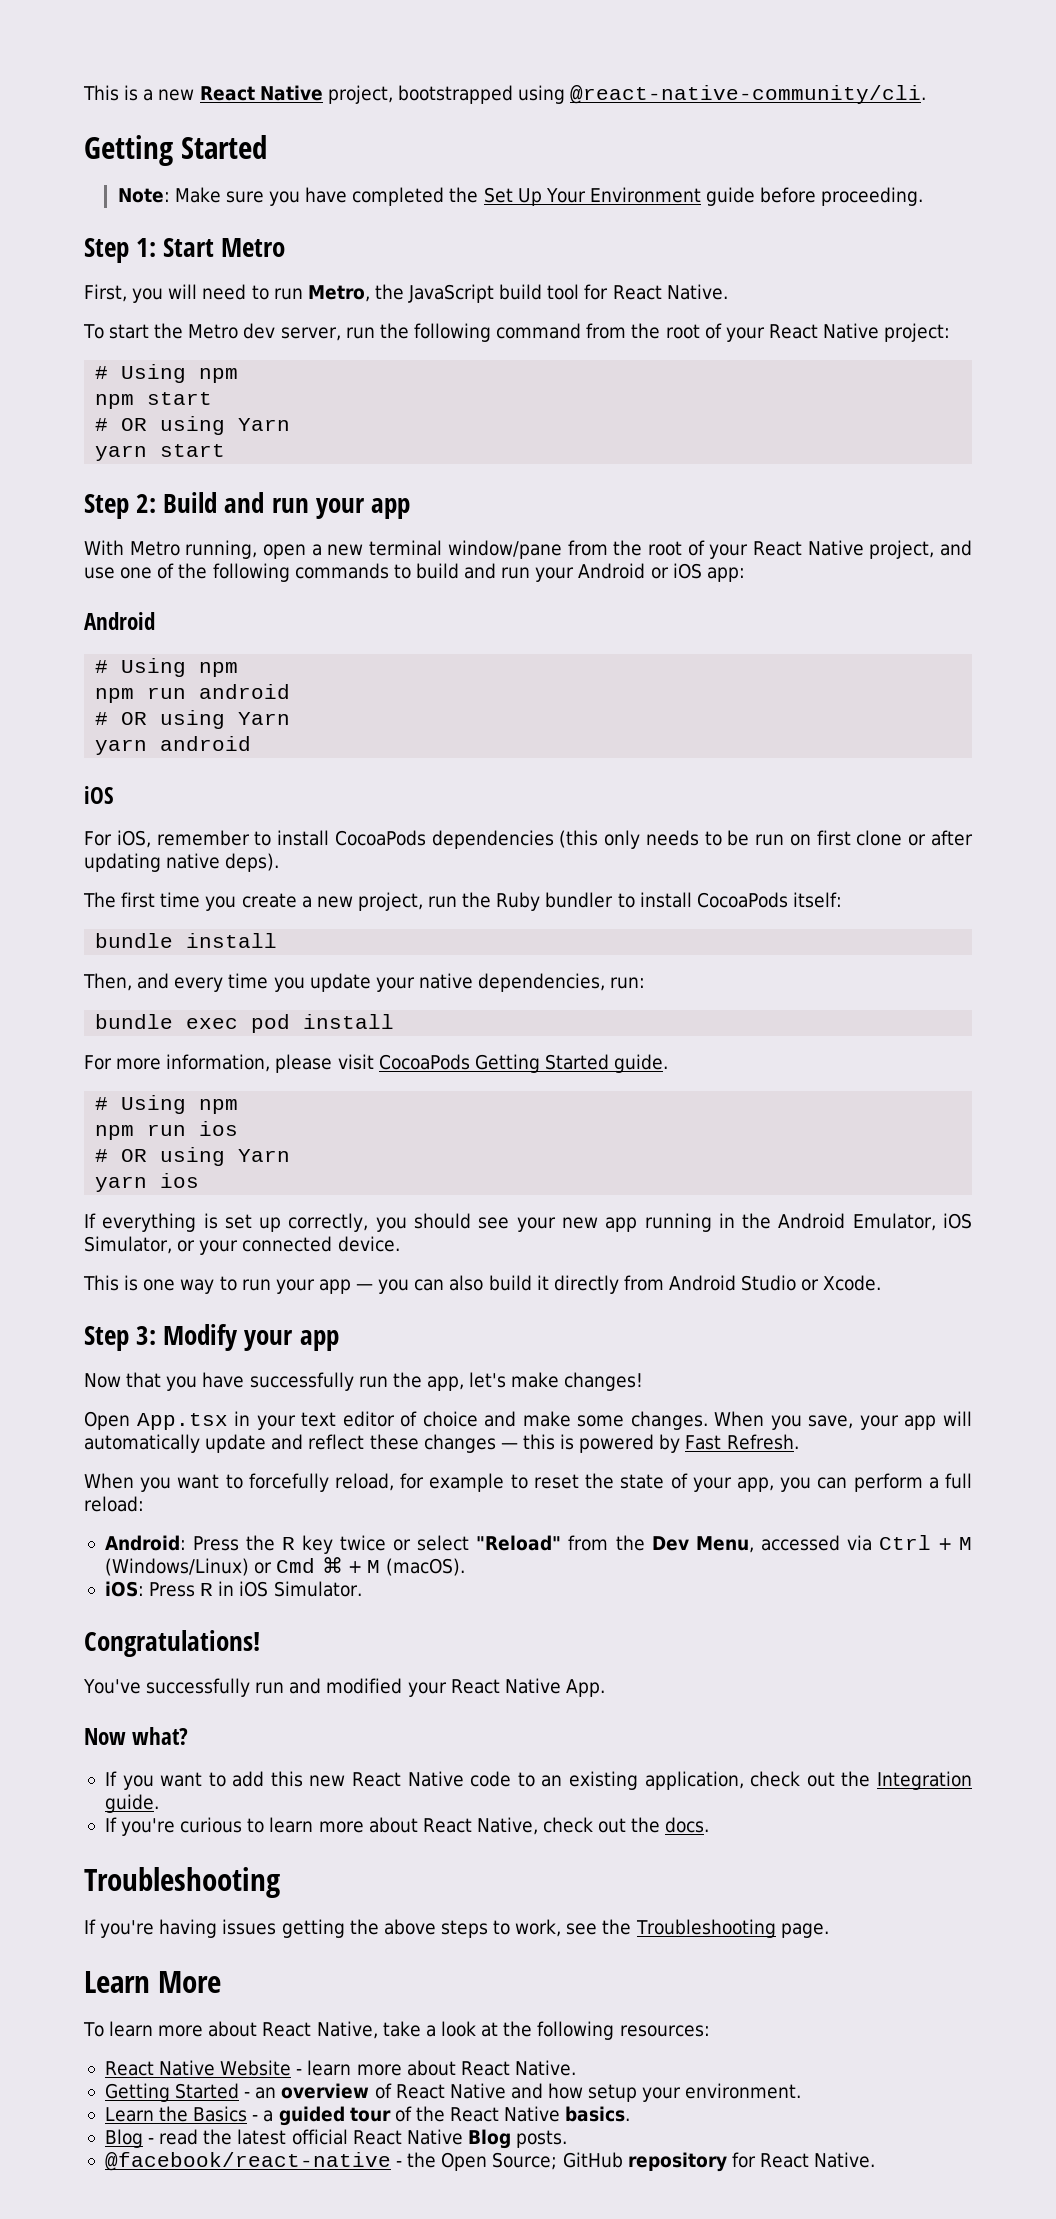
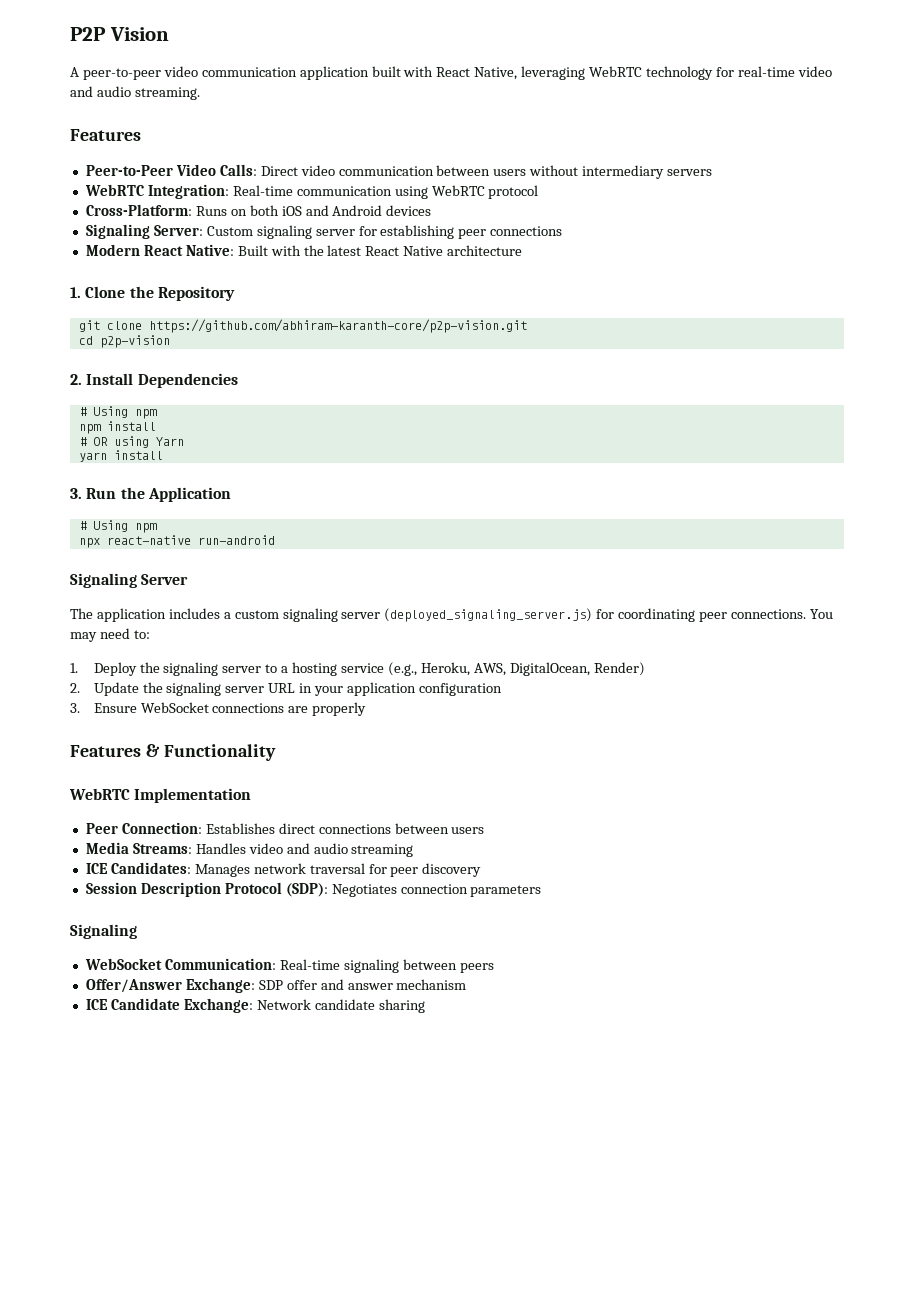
[83,85,927,104] [84,135,268,166] [117,187,924,206] [84,238,286,263] [84,284,728,303] [83,323,951,342] [95,364,239,383] [95,392,213,409] [95,416,291,435] [95,444,226,461] [84,492,410,519] [84,540,972,559] [84,563,745,582] [84,612,155,630] [95,658,239,677] [95,684,291,703] [95,710,291,729] [95,736,252,755] [84,786,114,804] [84,830,974,849] [84,853,280,872] [83,892,842,911] [95,933,278,948] [83,973,646,992] [95,1014,395,1033] [84,1054,669,1073] [95,1095,239,1114] [95,1121,239,1140] [95,1147,291,1166] [95,1173,200,1192] [84,1213,972,1232] [84,1236,400,1255] [83,1275,882,1294] [84,1324,339,1351] [84,1372,644,1391] [84,1411,972,1430] [84,1434,799,1453] [84,1473,973,1492] [84,1496,144,1512] [104,1535,972,1554] [104,1557,465,1576] [104,1581,362,1597] [84,1630,260,1657] [83,1678,605,1697] [84,1727,189,1745] [104,1771,973,1790] [104,1794,159,1813] [104,1817,710,1836] [84,1867,280,1898] [84,1919,829,1938] [84,1971,222,1993] [83,2021,710,2040] [104,2060,576,2076] [104,2083,802,2102] [104,2106,631,2126] [104,2129,568,2149] [104,2152,876,2172] This is a new React Native project, bootstrapped using @react-native-community/cli. // Getting Started // Note: Make sure you have completed the Set Up Your Environment guide before proceeding. // Step 1: Start Metro // First, you will need to run Metro, the JavaScript build tool for React Native. // To start the Metro dev server, run the following command from the root of your React Native project: // # Using npm // npm start // # OR using Yarn // yarn start // Step 2: Build and run your app // With Metro running, open a new terminal window/pane from the root of your React Native project, and use one of the following commands to build and run your Android or iOS app: // Android // # Using npm // npm run android // # OR using Yarn // yarn android // iOS // For iOS, remember to install CocoaPods dependencies (this only needs to be run on first clone or after updating native deps). // The first time you create a new project, run the Ruby bundler to install CocoaPods itself: // bundle install // Then, and every time you update your native dependencies, run: // bundle exec pod install // For more information, please visit CocoaPods Getting Started guide. // # Using npm // npm run ios // # OR using Yarn // yarn ios // If everything is set up correctly, you should see your new app running in the Android Emulator, iOS Simulator, or your connected device. // This is one way to run your app — you can also build it directly from Android Studio or Xcode. // Step 3: Modify your app // Now that you have successfully run the app, let's make changes! // Open App.tsx in your text editor of choice and make some changes. When you save, your app will automatically update and reflect these changes — this is powered by Fast Refresh. // When you want to forcefully reload, for example to reset the state of your app, you can perform a full reload: // Android: Press the R key twice or select "Reload" from the Dev Menu, accessed via Ctrl + M (Windows/Linux) or Cmd ⌘ + M (macOS). // iOS: Press R in iOS Simulator. // Congratulations! // You've successfully run and modified your React Native App. // Now what? // If you want to add this new React Native code to an existing application, check out the Integration guide. // If you're curious to learn more about React Native, check out the docs. // Troubleshooting // If you're having issues getting the above steps to work, see the Troubleshooting page. // Learn More // To learn more about React Native, take a look at the following resources: // React Native Website - learn more about React Native. // Getting Started - an overview of React Native and how setup your environment. // Learn the Basics - a guided tour of the React Native basics. // Blog - read the latest official React Native Blog posts. // @facebook/react-native - the Open Source; GitHub repository for React Native. -> [70,27,169,41] [70,66,832,80] [70,86,200,100] [70,129,141,141] [85,164,713,179] [84,184,539,199] [85,204,432,216] [85,224,563,239] [85,244,523,256] [70,286,235,301] [78,319,527,333] [78,335,170,348] [70,373,238,388] [78,406,157,419] [78,421,156,434] [78,436,184,448] [78,450,163,462] [70,487,231,502] [78,520,157,533] [78,535,275,548] [70,573,189,588] [70,608,833,622] [70,628,150,642] [70,662,645,676] [70,682,502,696] [70,702,367,716] [70,744,276,761] [69,788,252,803] [85,822,485,834] [85,842,414,857] [85,862,482,877] [85,882,542,897] [70,924,137,939] [84,958,494,973] [85,978,467,993] [85,998,425,1013] P2P Vision // A peer-to-peer video communication application built with React Native, leveraging WebRTC technology for real-time video and audio streaming. // Features // Peer-to-Peer Video Calls: Direct video communication between users without intermediary servers // WebRTC Integration: Real-time communication using WebRTC protocol // Cross-Platform: Runs on both iOS and Android devices // Signaling Server: Custom signaling server for establishing peer connections // Modern React Native: Built with the latest React Native architecture // 1. Clone the Repository // git clone https://github.com/abhiram-karanth-core/p2p-vision.git // cd p2p-vision // 2. Install Dependencies // # Using npm // npm install // # OR using Yarn // yarn install // 3. Run the Application // # Using npm // npx react-native run-android // Signaling Server // The application includes a custom signaling server (deployed_signaling_server.js) for coordinating peer connections. You may need to: // 1. Deploy the signaling server to a hosting service (e.g., Heroku, AWS, DigitalOcean, Render) // 2. Update the signaling server URL in your application configuration // 3. Ensure WebSocket connections are properly // Features & Functionality // WebRTC Implementation // Peer Connection: Establishes direct connections between users // Media Streams: Handles video and audio streaming // ICE Candidates: Manages network traversal for peer discovery // Session Description Protocol (SDP): Negotiates connection parameters // Signaling // WebSocket Communication: Real-time signaling between peers // Offer/Answer Exchange: SDP offer and answer mechanism // ICE Candidate Exchange: Network candidate sharing

